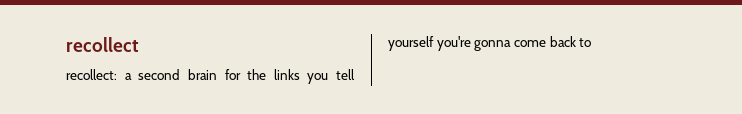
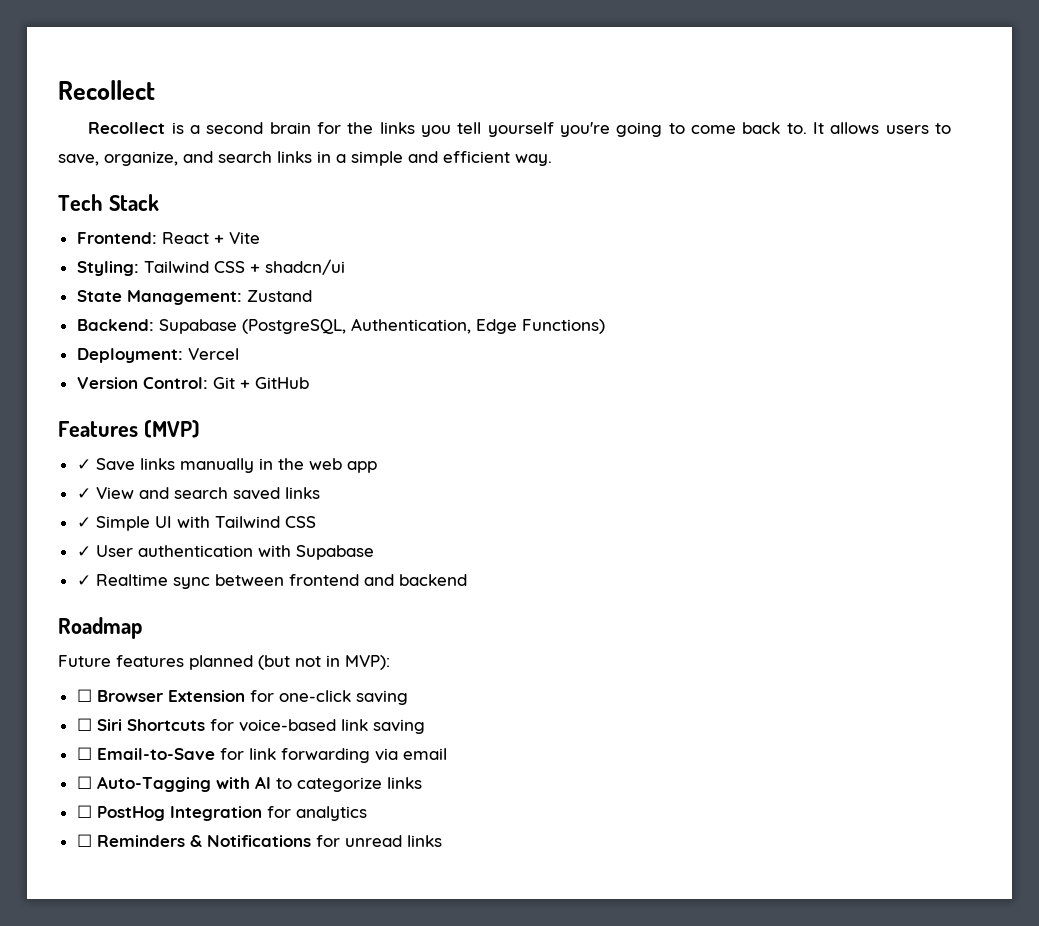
[66,37,139,52] [66,69,117,80] recollect // recollect: -> [58,80,155,100] [88,122,184,134] Recollect // Recollect is
[474,36,592,51] gonna come back to -> [616,122,951,137] [58,151,552,166] [58,194,159,211] [76,232,260,244] [76,259,345,276] [76,290,312,305] [76,318,605,334] [76,348,239,363] [76,377,309,389] [58,420,200,438] [76,458,377,473] [76,487,320,500] [76,516,316,531] [76,545,374,560] [76,574,467,589] [58,617,142,639] [58,655,390,670] [76,689,408,705] [76,718,425,734] [76,747,447,763] [76,776,422,792] [76,805,367,821] [76,834,442,847] going to come back to. It allows users to save, organize, and search links in a simple and efficient way. // Tech Stack // Frontend: React + Vite // Styling: Tailwind CSS + shadcn/ui // State Management: Zustand // Backend: Supabase (PostgreSQL, Authentication, Edge Functions) // Deployment: Vercel // Version Control: Git + GitHub // Features (MVP) // ✓ Save links manually in the web app // ✓ View and search saved links // ✓ Simple UI with Tailwind CSS // ✓ User authentication with Supabase // ✓ Realtime sync between frontend and backend // Roadmap // Future features planned (but not in MVP): // ☐ Browser Extension for one-click saving // ☐ Siri Shortcuts for voice-based link saving // ☐ Email-to-Save for link forwarding via email // ☐ Auto-Tagging with AI to categorize links // ☐ PostHog Integration for analytics // ☐ Reminders & Notifications for unread links

